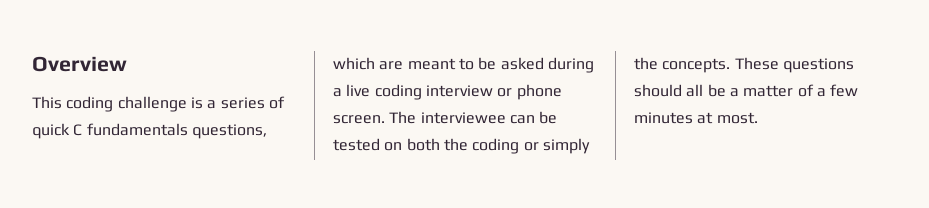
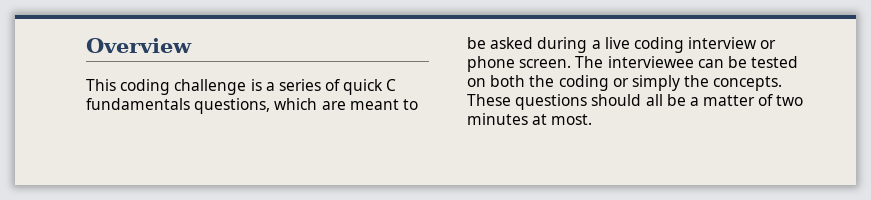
[816,84,859,97] a few -> [776,95,804,106] two

